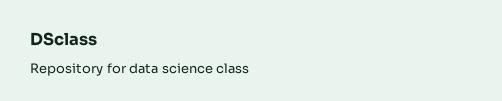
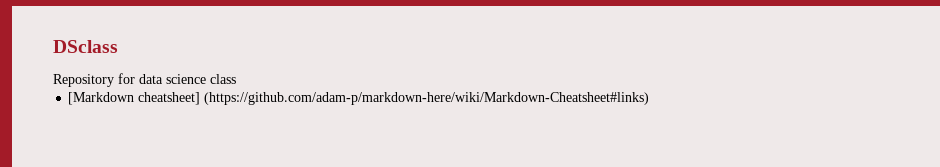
(250, 68) none -> [68,92,650,105] // [Markdown cheatsheet] (https://github.com/adam-p/markdown-here/wiki/Markdown-Cheatsheet#links)

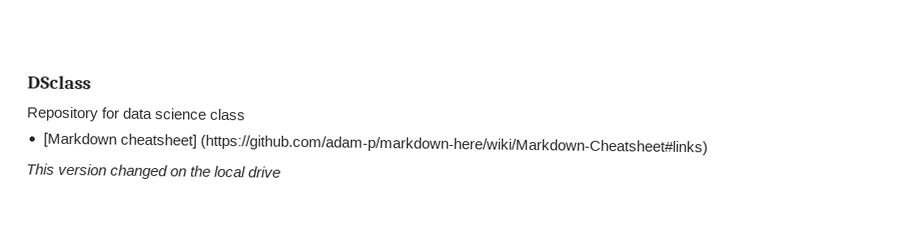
(650, 98) none -> [26,163,282,180] // This version changed on the local drive

